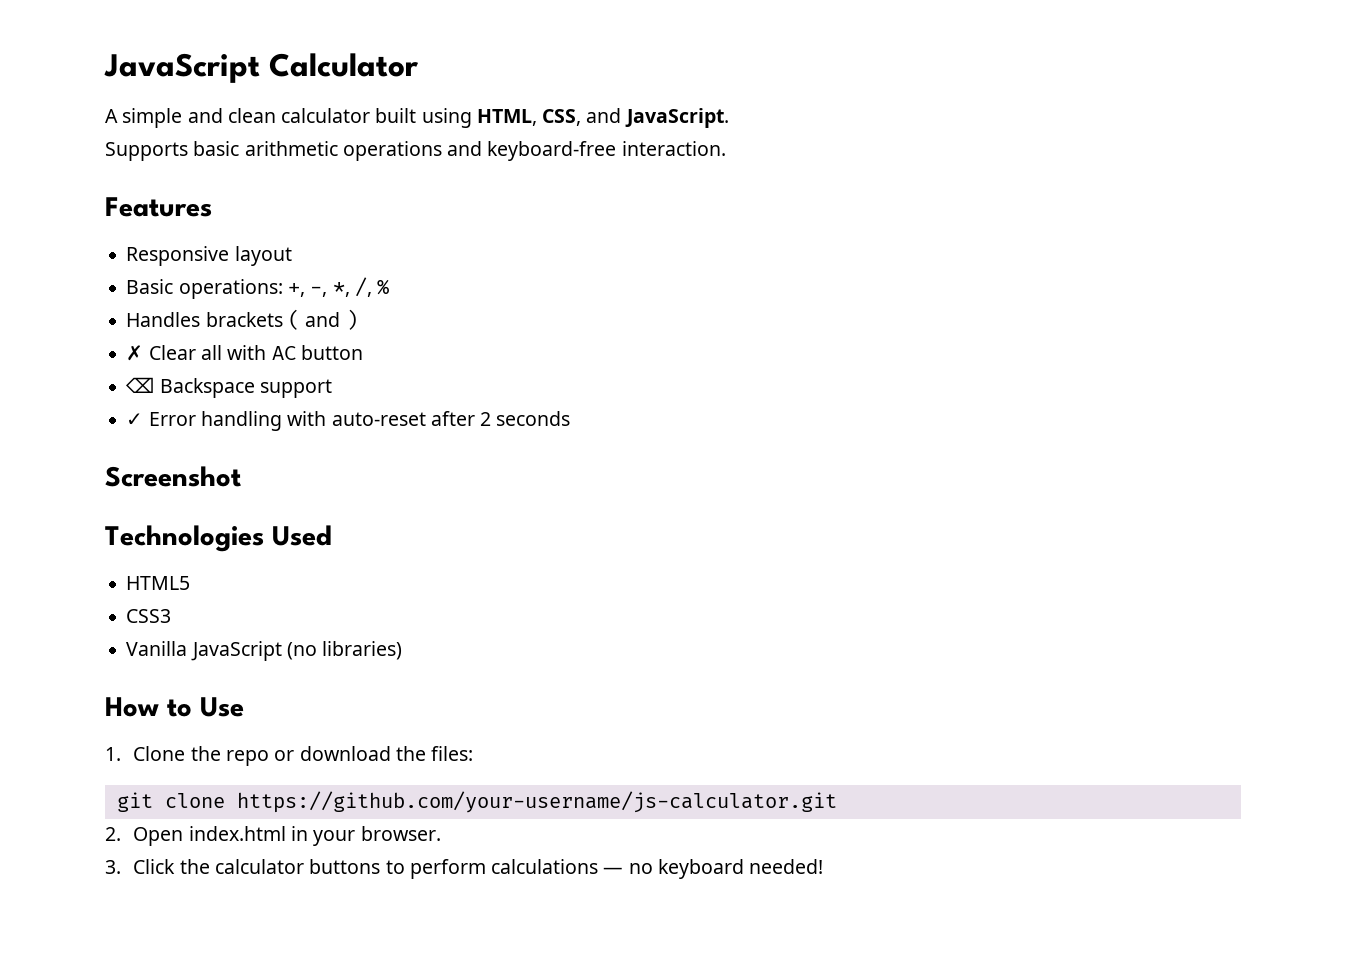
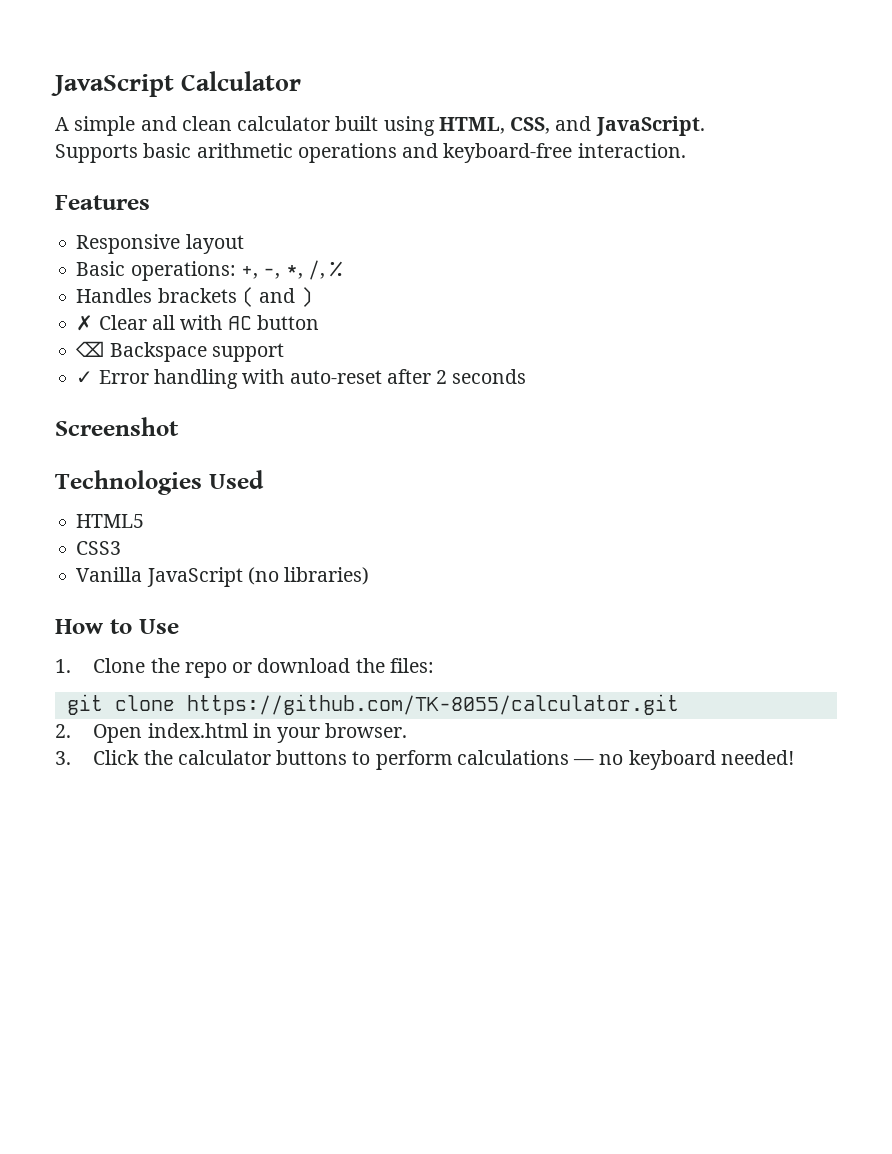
[236,791,837,813] https://github.com/your-username/js-calculator.git -> [186,694,679,715] https://github.com/TK-8055/calculator.git

